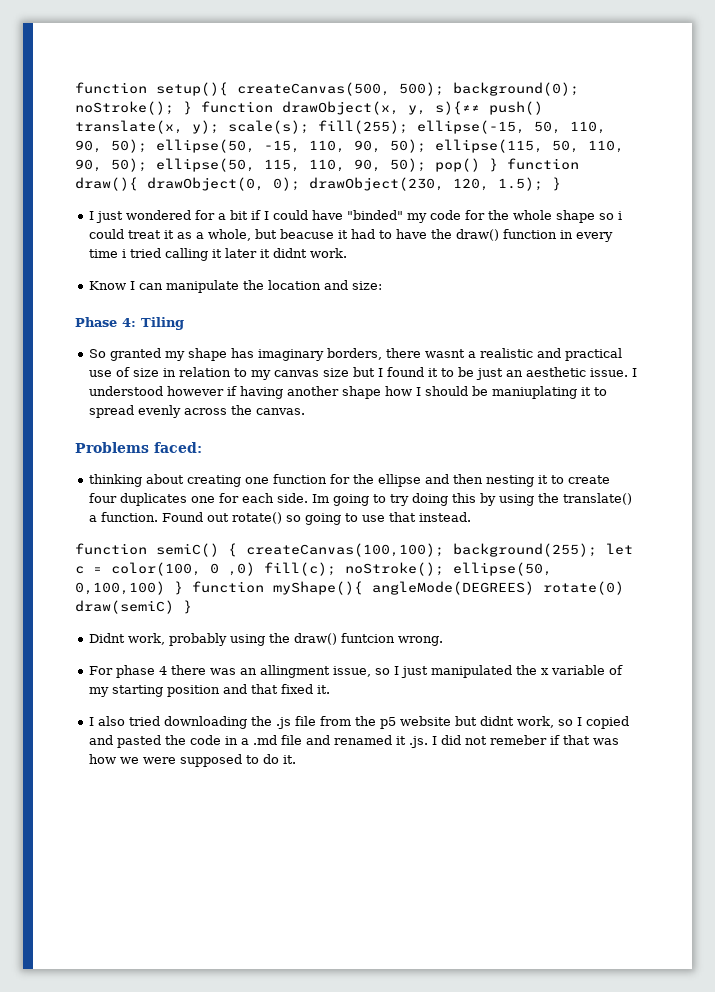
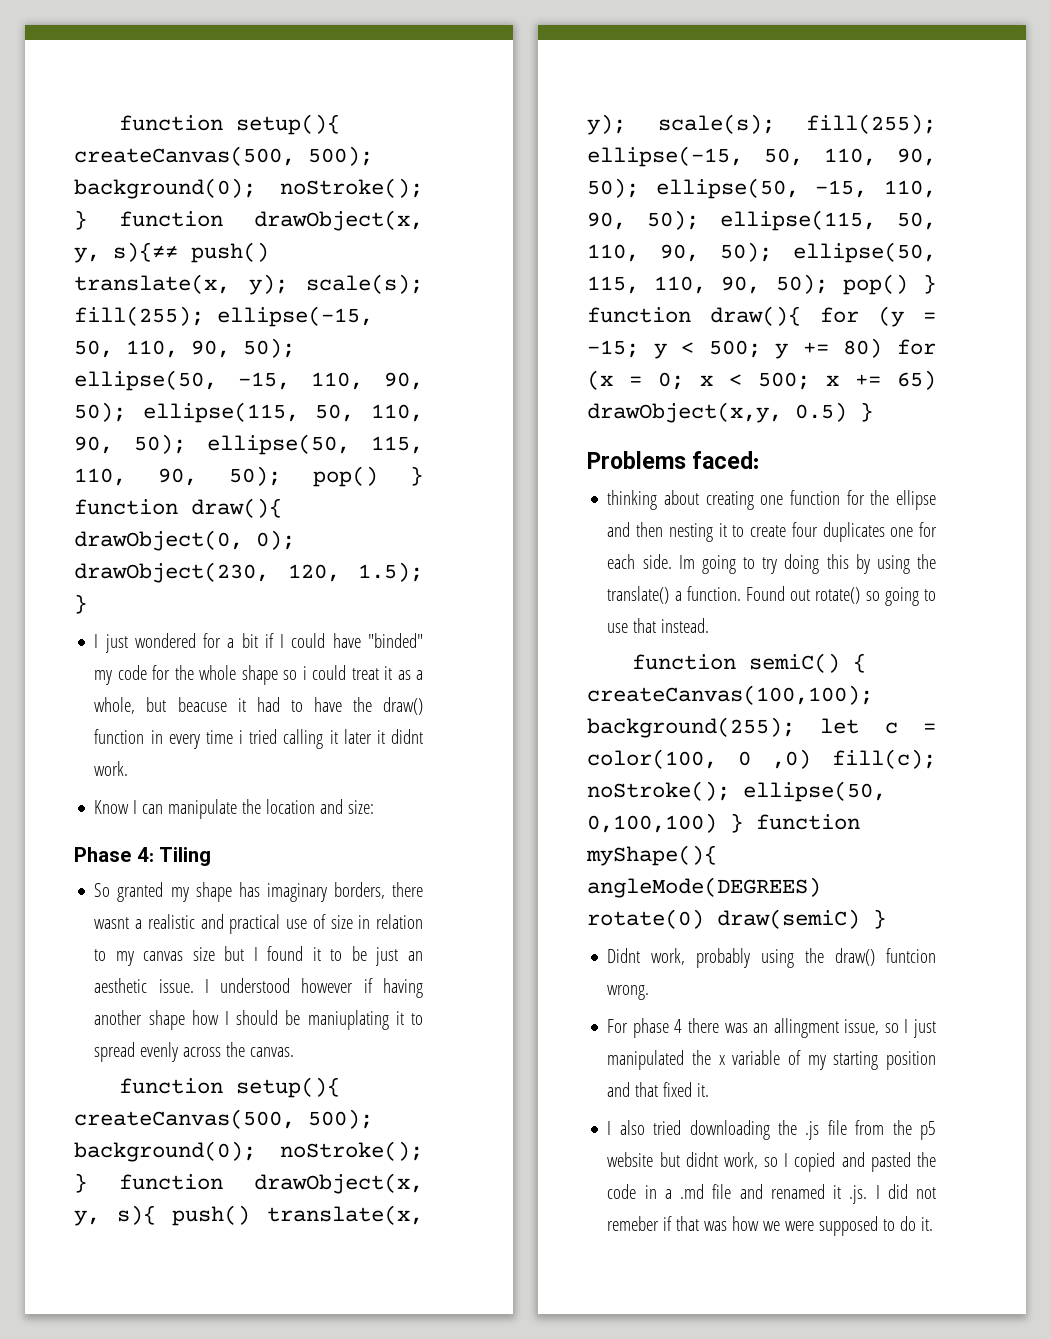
(305, 411) none -> [119,1077,341,1098] [74,1109,373,1129] [74,1141,423,1162] [74,1173,423,1194] [74,1205,423,1226] [587,114,936,135] [587,146,936,167] [587,178,936,199] [587,210,936,231] [587,242,936,263] [587,274,936,295] [587,306,936,327] [587,338,936,359] [587,370,936,390] [587,402,873,423] // function setup(){ createCanvas(500, 500); background(0); noStroke(); } function drawObject(x, y, s){ push() translate(x, y); scale(s); fill(255); ellipse(-15, 50, 110, 90, 50); ellipse(50, -15, 110, 90, 50); ellipse(115, 50, 110, 90, 50); ellipse(50, 115, 110, 90, 50); pop() } function draw(){ for (y = -15; y < 500; y += 80) for (x = 0; x < 500; x += 65) drawObject(x,y, 0.5) }

